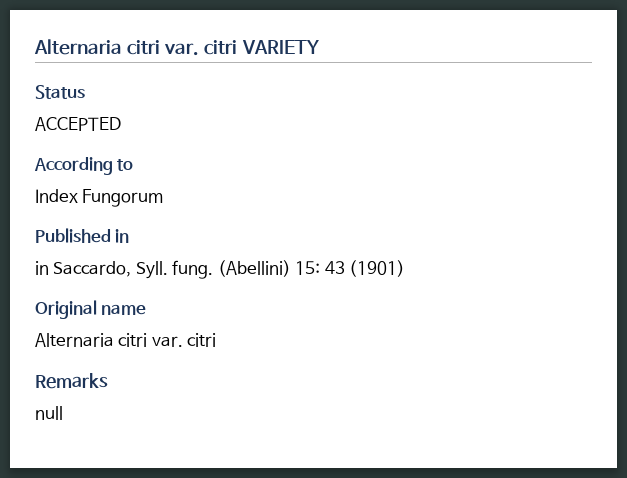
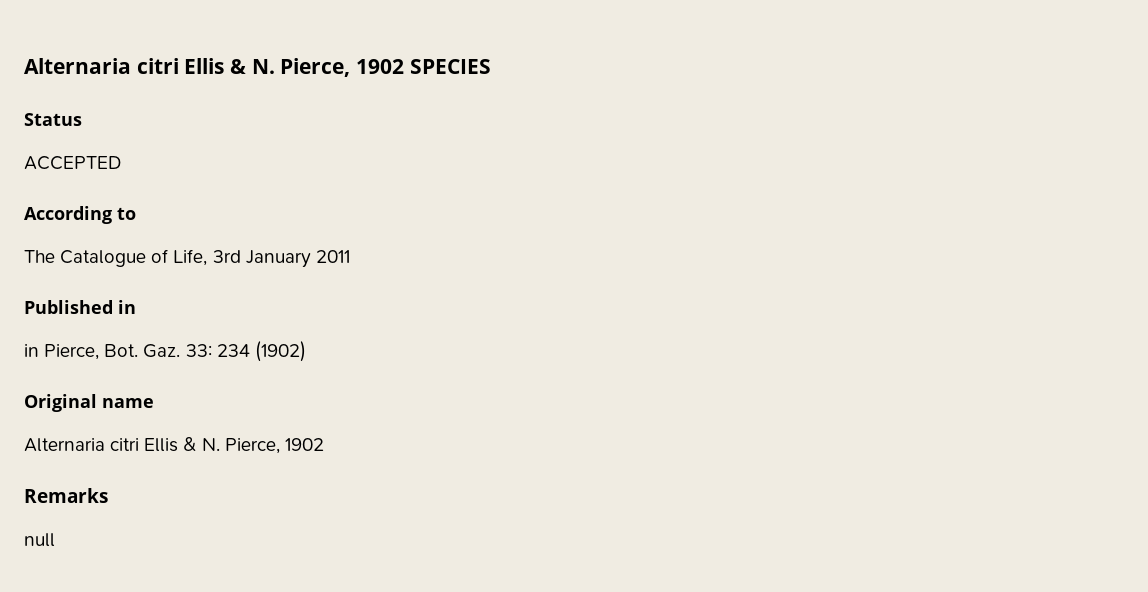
[34,39,319,56] [35,85,85,99] [35,117,121,131] [34,157,134,175] [35,189,164,207] [35,228,130,243] [35,260,406,279] Alternaria citri var. citri VARIETY // Status // ACCEPTED // According to // Index Fungorum // Published in // in Saccardo, Syll. fung. (Abellini) 15: 43 (1901) -> [24,58,491,77] [24,113,82,126] [24,156,121,170] [24,206,136,224] [24,249,350,268] [24,300,136,314] [24,341,306,362] Alternaria citri Ellis & N. Pierce, 1902 SPECIES // Status // ACCEPTED // According to // The Catalogue of Life, 3rd January 2011 // Published in // in Pierce, Bot. Gaz. 33: 234 (1902)
[151,333,217,347] var. citri -> [144,437,324,454] Ellis & N. Pierce, 1902

